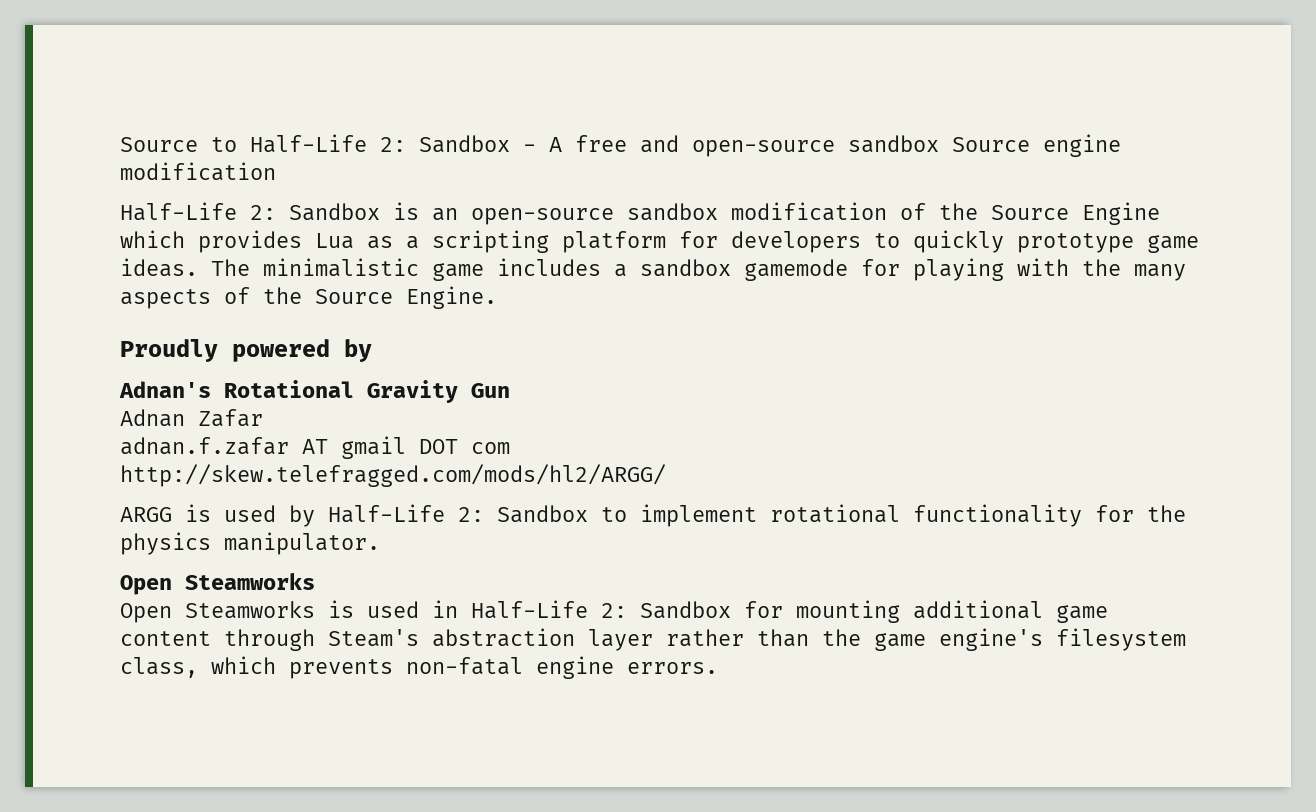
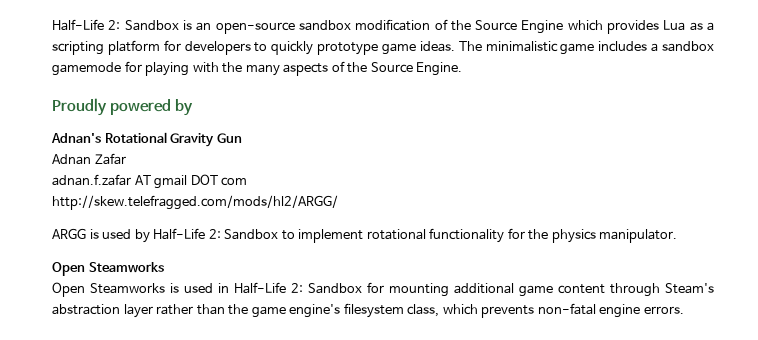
[120,134,1121,157] [120,162,276,181] Source to Half-Life 2: Sandbox - A free and open-source sandbox Source engine modification // -> (52, 25) none

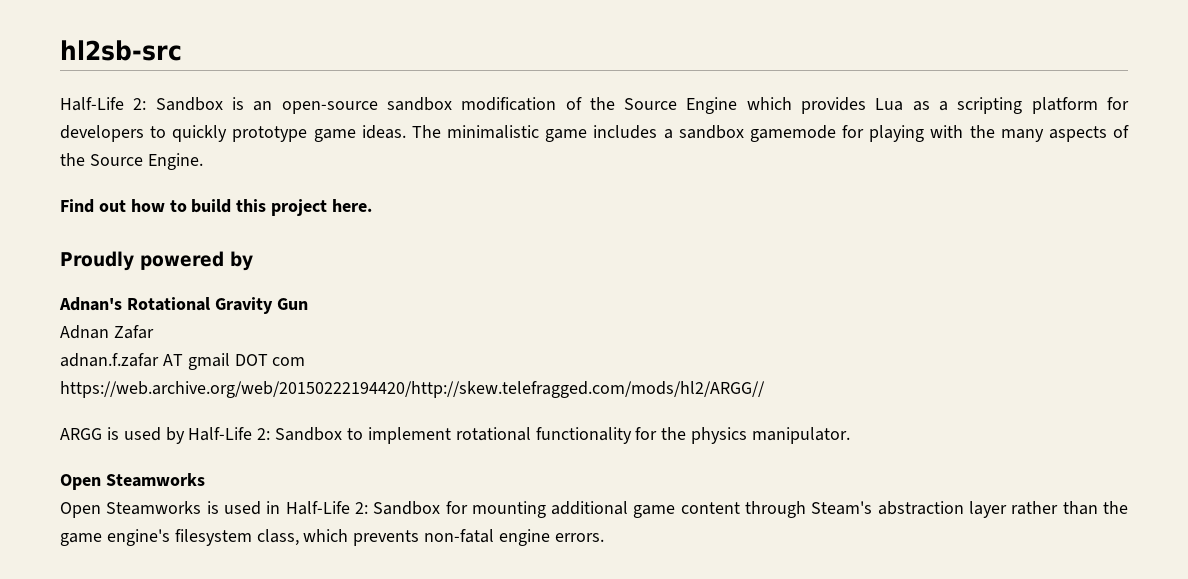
(52, 25) none -> [60,40,182,61] hl2sb-src //
(463, 69) none -> [60,199,373,216] // Find out how to build this project here.
[52,195,338,210] http://skew.telefragged.com/mods/hl2/ARGG/ -> [60,381,765,398] https://web.archive.org/web/20150222194420/http://skew.telefragged.com/mods/hl2/ARGG//

